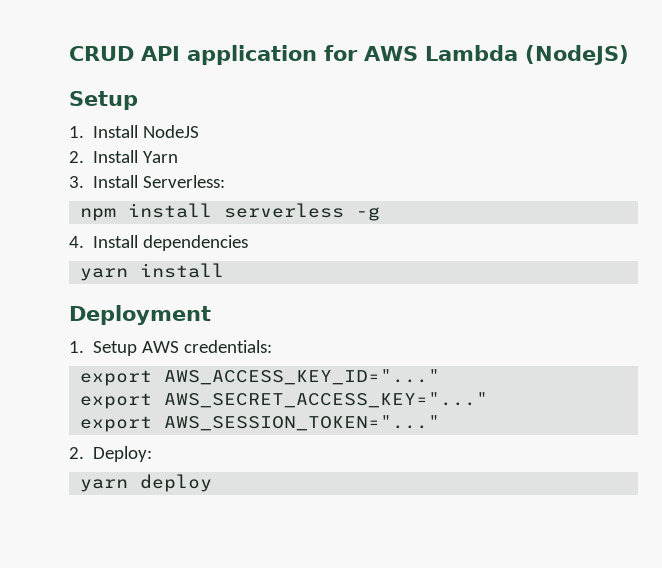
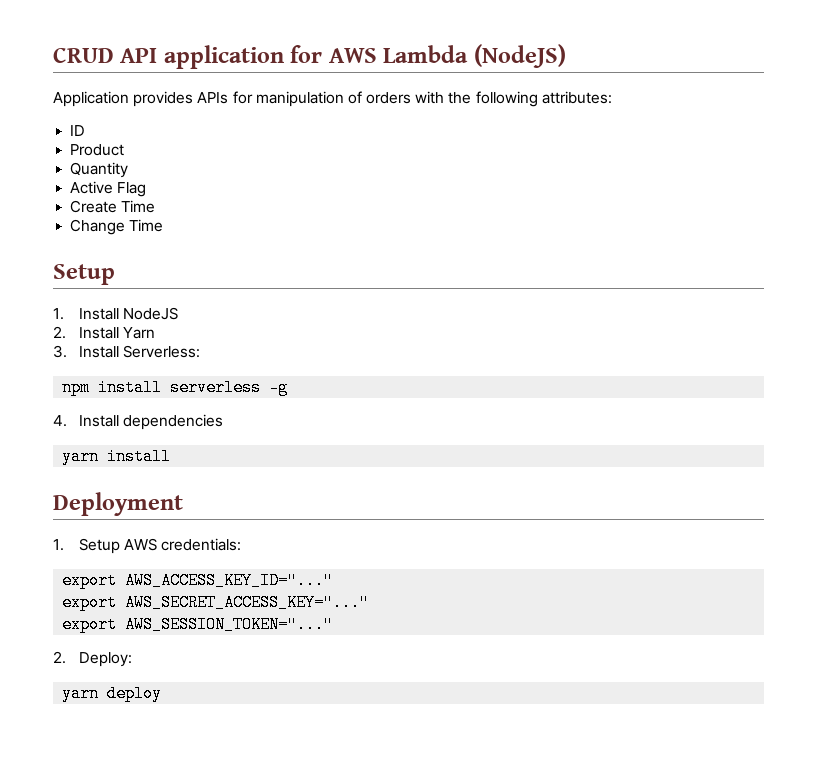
(629, 55) none -> [53,91,612,107] [70,125,86,136] [70,144,125,156] [70,162,129,178] [70,181,147,197] [70,200,156,213] [70,219,164,235] // Application provides APIs for manipulation of orders with the following attributes: // ID // Product // Quantity // Active Flag // Create Time // Change Time

